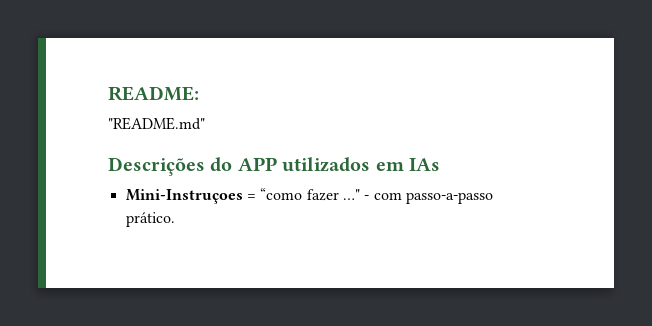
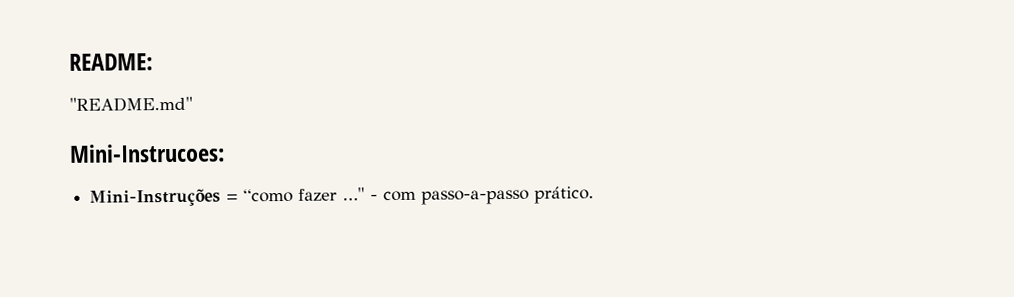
[108,157,440,176] [125,189,243,204] Descrições do APP utilizados em IAs // Mini-Instruçoes -> [69,143,225,163] [89,188,222,207] Mini-Instrucoes: // Mini-Instruções

